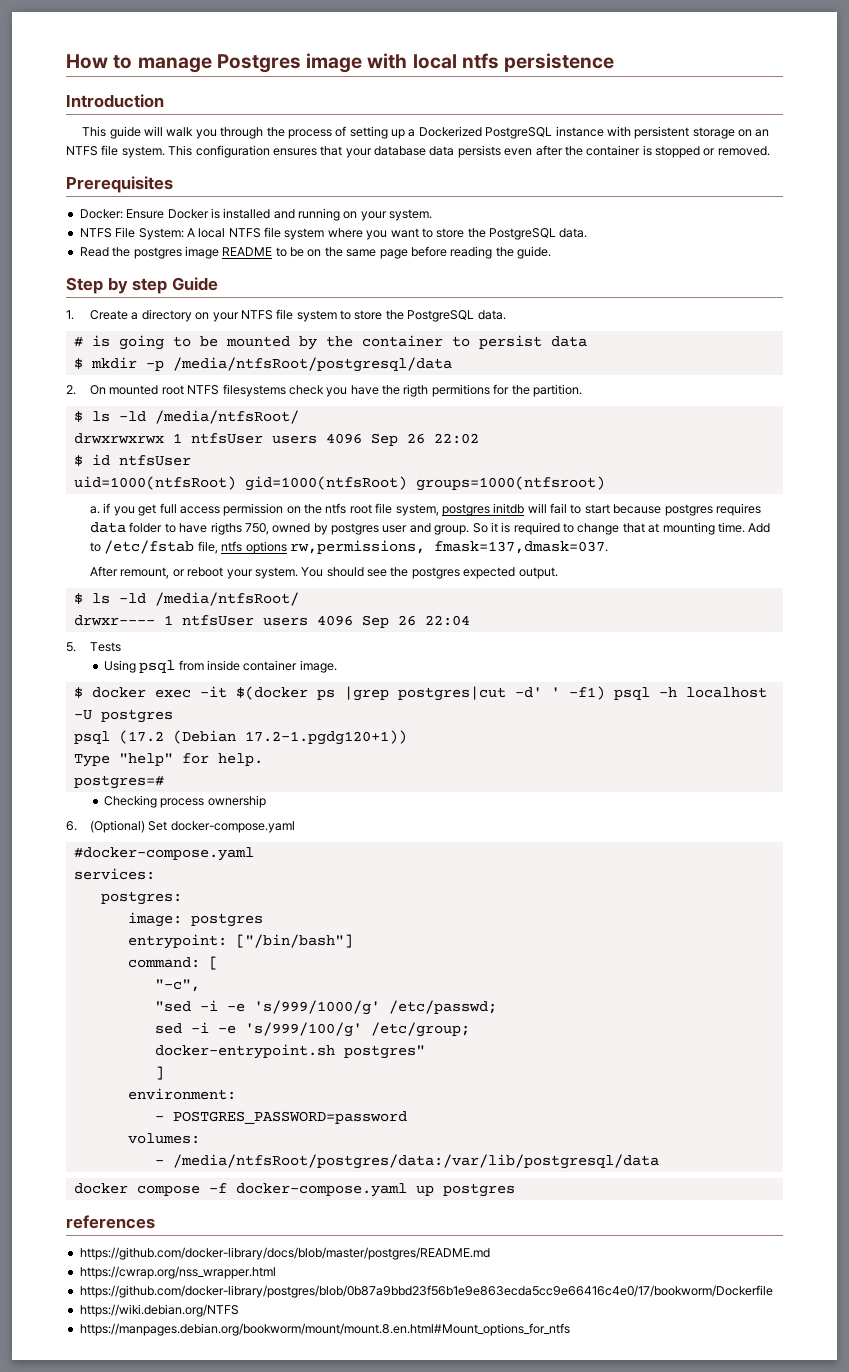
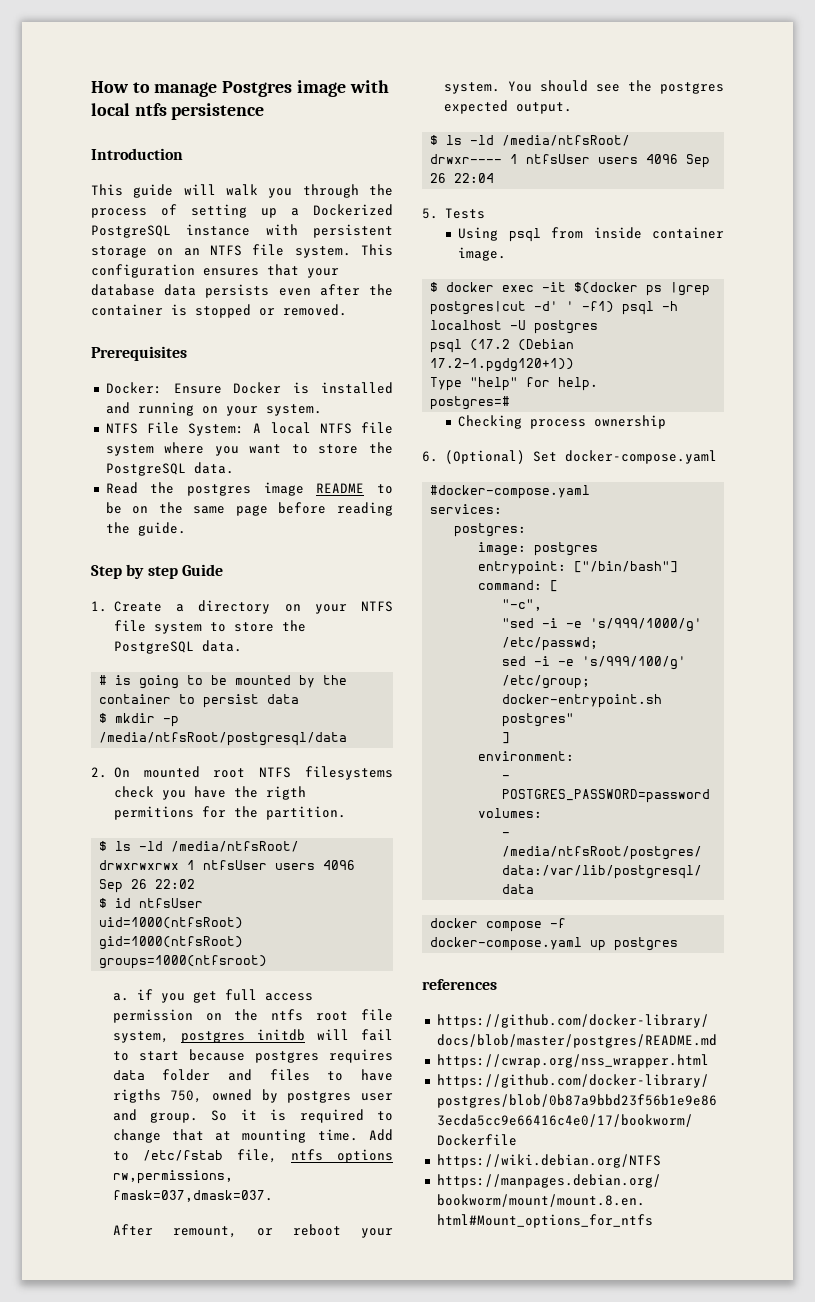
(163, 527) none -> [227,1069,310,1081] and files
[433,541,608,554] fmask=137,dmask=037. -> [112,1190,273,1202] fmask=037,dmask=037.

